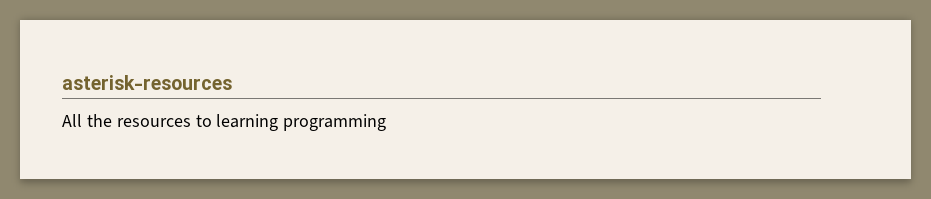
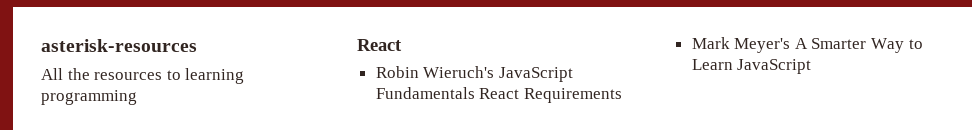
(387, 122) none -> [357,39,402,51] [375,66,573,82] [375,87,622,103] [691,37,923,53] [691,59,812,74] // React // Robin Wieruch's JavaScript Fundamentals React Requirements // Mark Meyer's A Smarter Way to Learn JavaScript

